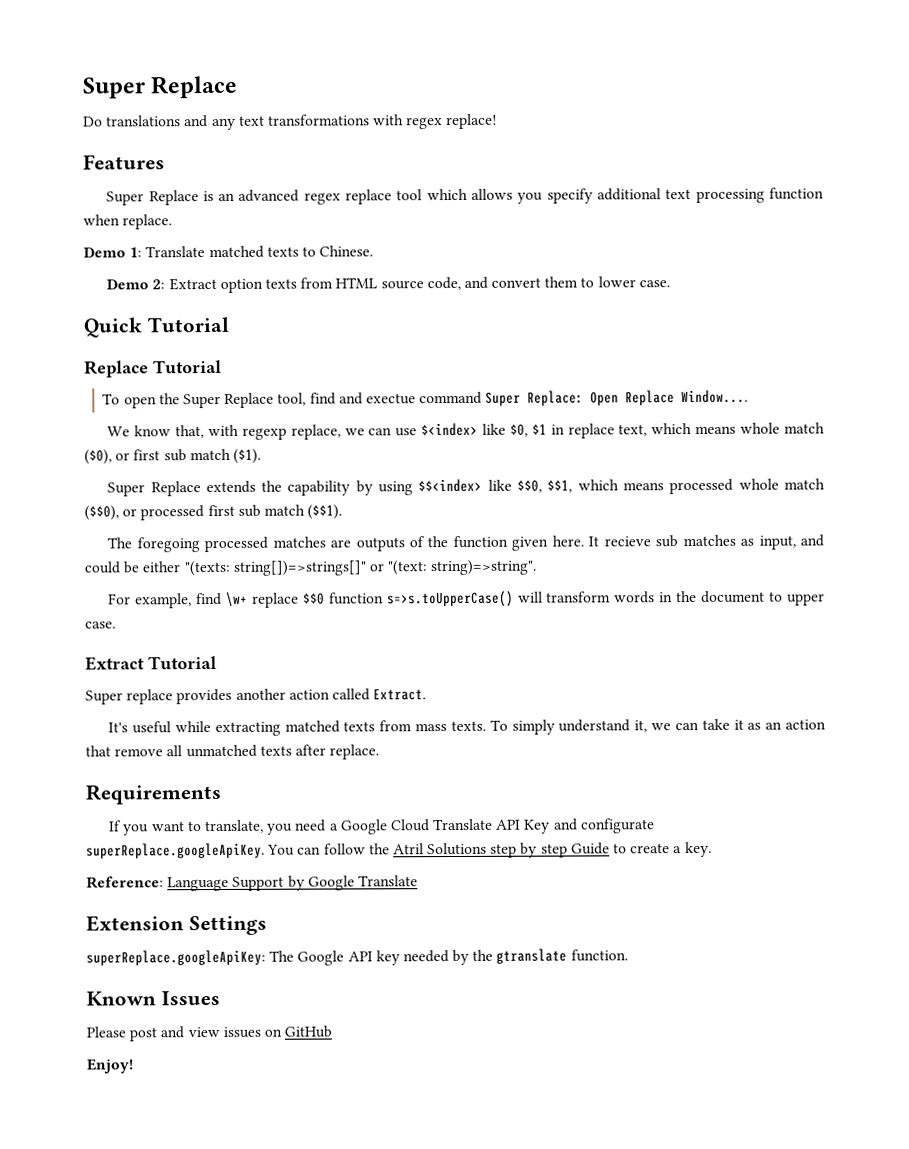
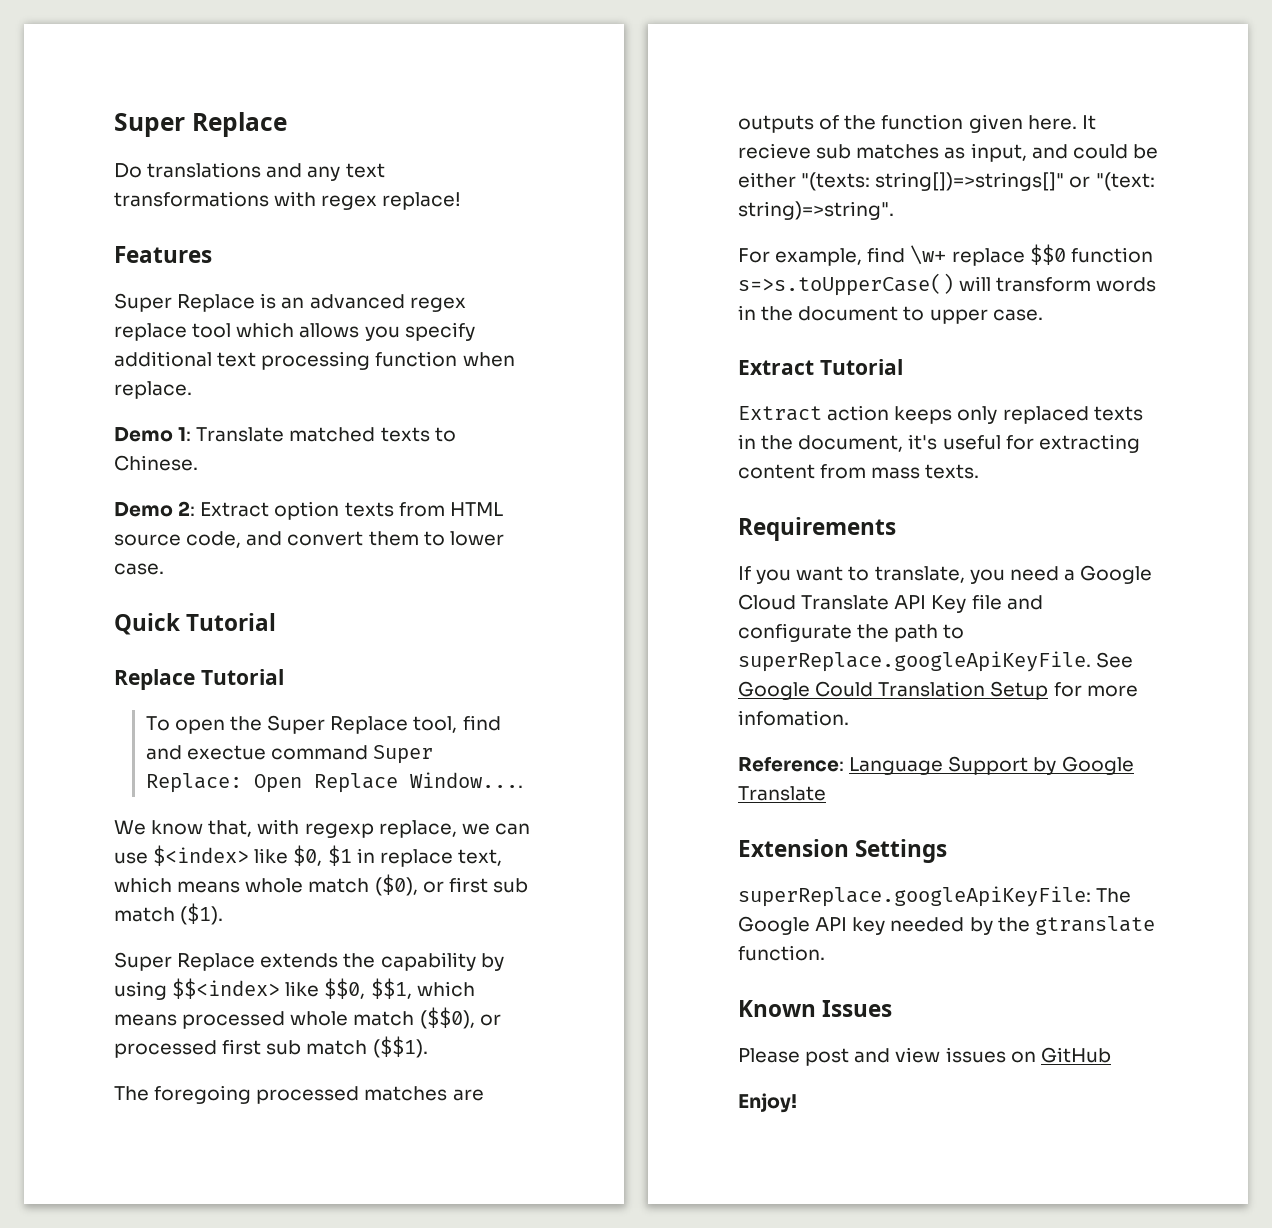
[85,688,427,705] [108,718,826,737] [85,744,380,760] Super replace provides another action called Extract. // It's useful while extracting matched texts from mass texts. To simply understand it, we can take it as an action that remove all unmatched texts after replace. -> [738,405,1143,424] [738,434,1140,453] [738,464,980,479] Extract action keeps only replaced texts in the document, it's useful for extracting content from mass texts.
(551, 826) none -> [971,594,1002,610] file
[86,841,712,859] superReplace.googleApiKey. You can follow the Atril Solutions step by step Guide to create a key. -> [857,624,965,642] [738,651,1134,672] [738,681,1138,700] [738,710,849,726] the path to superReplace.googleApiKeyFile. See Google Could Translation Setup for more infomation.
[86,949,266,966] superReplace.googleApiKey: -> [738,886,1091,907] superReplace.googleApiKeyFile:

